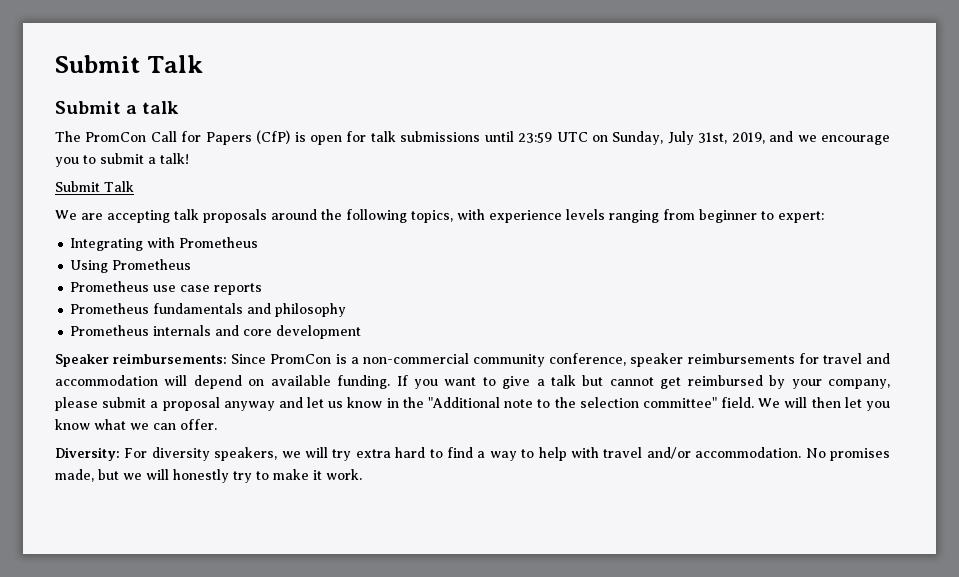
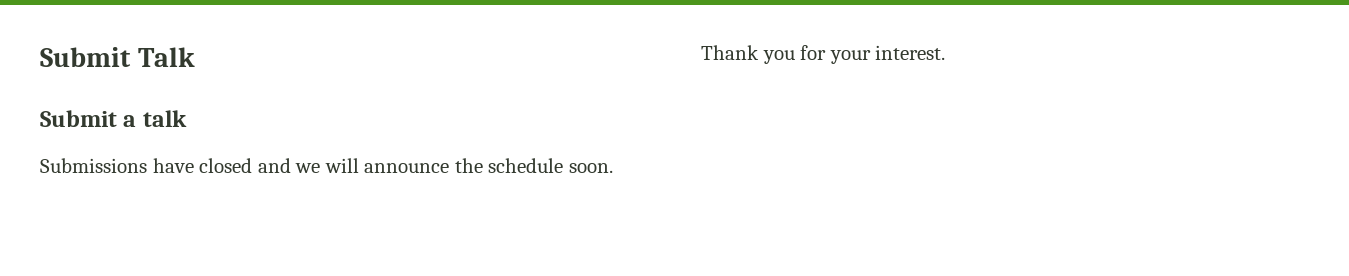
[55,130,891,145] [55,153,189,167] [55,181,134,192] [55,209,824,223] [70,237,259,251] [70,259,192,273] [70,281,263,295] [70,303,347,317] [70,325,362,339] [55,353,890,367] [55,375,891,389] [55,397,890,411] [55,419,217,430] [55,447,890,461] [55,469,362,483] The PromCon Call for Papers (CfP) is open for talk submissions until 23:59 UTC on Sunday, July 31st, 2019, and we encourage you to submit a talk! // Submit Talk // We are accepting talk proposals around the following topics, with experience levels ranging from beginner to expert: // Integrating with Prometheus // Using Prometheus // Prometheus use case reports // Prometheus fundamentals and philosophy // Prometheus internals and core development // Speaker reimbursements: Since PromCon is a non-commercial community conference, speaker reimbursements for travel and accommodation will depend on available funding. If you want to give a talk but cannot get reimbursed by your company, please submit a proposal anyway and let us know in the "Additional note to the selection committee" field. We will then let you know what we can offer. // Diversity: For diversity speakers, we will try extra hard to find a way to help with travel and/or accommodation. No promises made, but we will honestly try to make it work. -> [40,158,613,173] [701,45,946,64] Submissions have closed and we will announce the schedule soon. Thank you for your interest.

